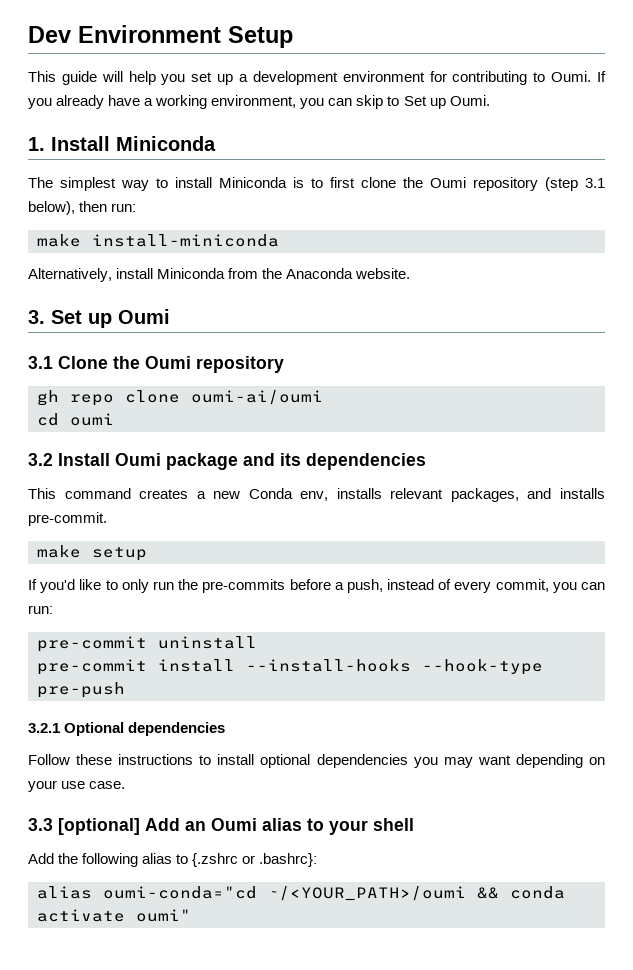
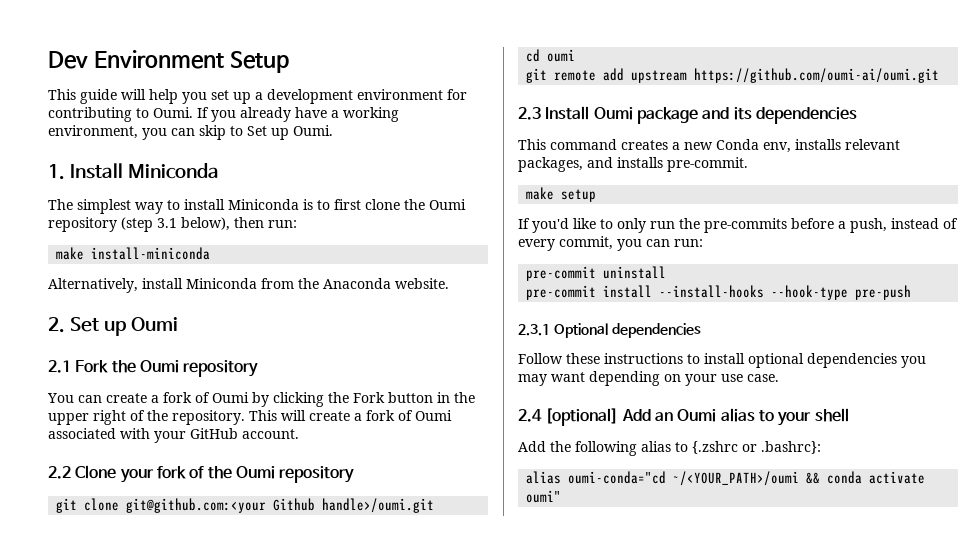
[28,310,45,324] 3. -> [48,317,65,333] 2.
[28,356,284,373] [37,390,323,406] [37,413,114,426] [28,453,53,466] 3.1 Clone the Oumi repository // gh repo clone oumi-ai/oumi // cd oumi // 3.2 -> [48,360,259,377] [47,392,475,407] [48,410,452,425] [48,428,299,443] [48,465,355,483] [56,498,435,513] [526,49,576,62] [526,68,940,83] [518,107,541,120] 2.1 Fork the Oumi repository // You can create a fork of Oumi by clicking the Fork button in the upper right of the repository. This will create a fork of Oumi associated with your GitHub account. // 2.2 Clone your fork of the Oumi repository // git clone git@github.com:<your Github handle>/oumi.git // cd oumi // git remote add upstream https://github.com/oumi-ai/oumi.git // 2.3
[28,723,60,733] 3.2.1 -> [518,324,550,336] 2.3.1
[28,818,53,831] 3.3 -> [518,409,542,422] 2.4

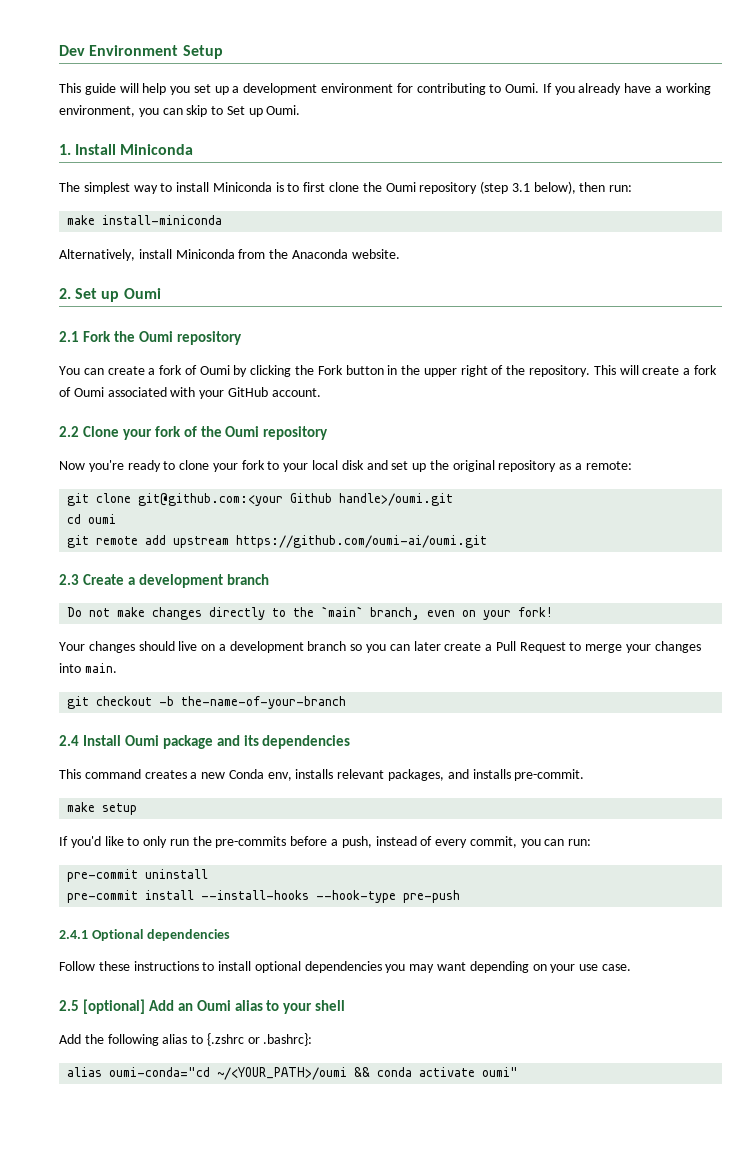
(355, 474) none -> [59,460,632,472] // Now you're ready to clone your fork to your local disk and set up the original repository as a remote:
(541, 113) none -> [82,574,269,588] [67,606,554,620] [59,641,701,653] [59,663,117,673] [67,696,347,709] [59,735,79,746] Create a development branch // Do not make changes directly to the `main` branch, even on your fork! // Your changes should live on a development branch so you can later create a Pull Request to merge your changes into main. // git checkout -b the-name-of-your-branch // 2.4
[518,324,550,336] 2.3.1 -> [59,930,88,939] 2.4.1
[518,409,542,422] 2.4 -> [59,1000,79,1011] 2.5

